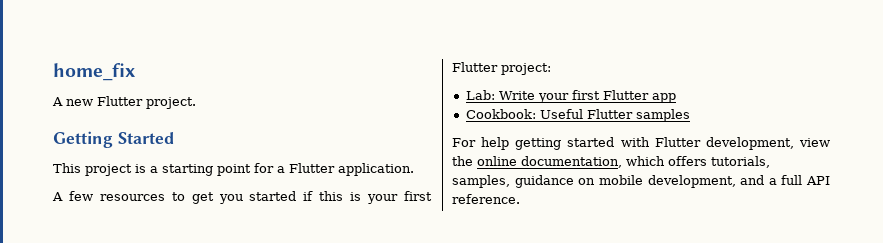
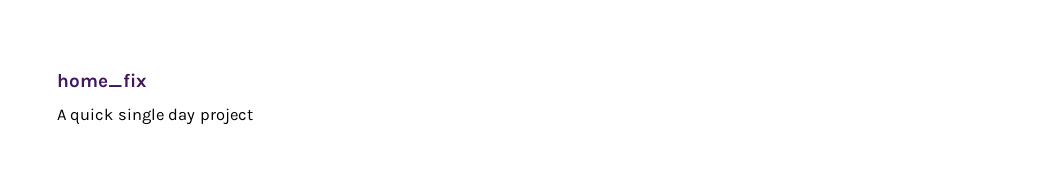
[66,96,196,109] [53,131,174,148] [53,163,414,176] [52,191,433,204] [452,62,551,75] [465,90,676,103] [465,109,690,122] [452,137,830,150] [452,156,770,168] [452,175,830,188] [452,194,520,204] new Flutter project. // Getting Started // This project is a starting point for a Flutter application. // A few resources to get you started if this is your first Flutter project: // Lab: Write your first Flutter app // Cookbook: Useful Flutter samples // For help getting started with Flutter development, view the online documentation, which offers tutorials, samples, guidance on mobile development, and a full API reference. -> [70,108,253,125] quick single day project

